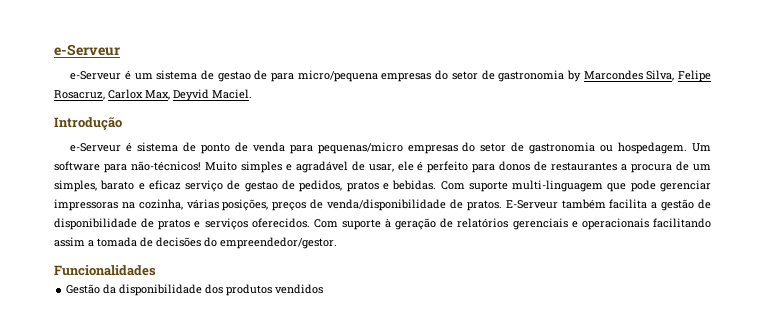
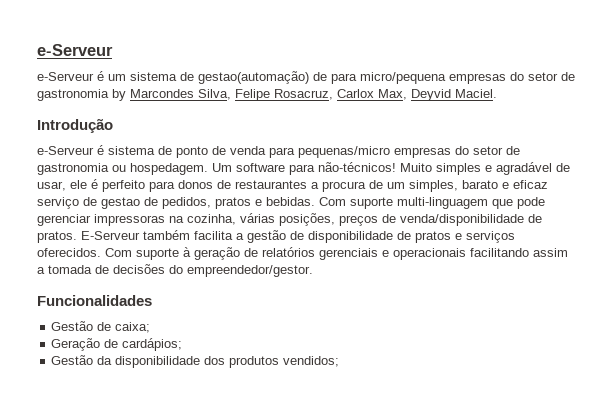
[217,71,251,82] gestao -> [198,71,309,84] gestao(automação)
(156, 270) none -> [51,321,151,333] [51,338,183,351] // Gestão de caixa; // Geração de cardápios;
[275,284,324,294] vendidos -> [283,356,340,367] vendidos;

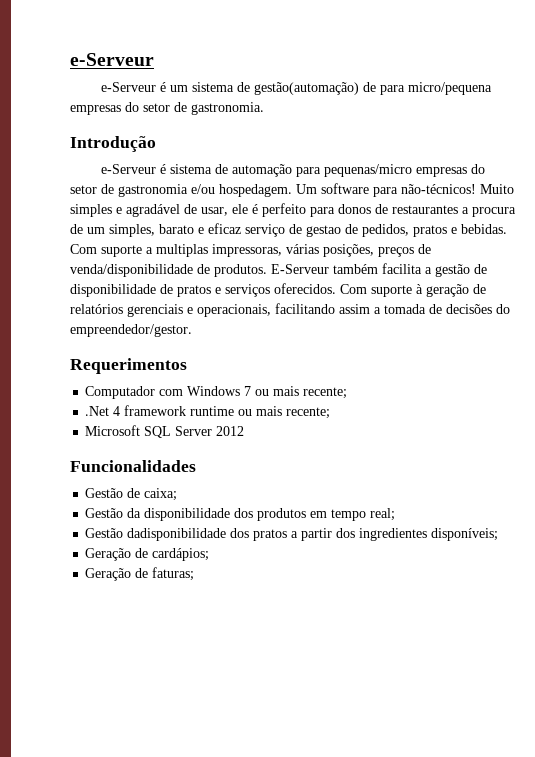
[198,71,309,84] gestao(automação) -> [254,82,360,95] gestão(automação)
[37,89,497,101] gastronomia by Marcondes Silva, Felipe Rosacruz, Carlox Max, Deyvid Maciel. -> [191,102,264,115] gastronomia.
[176,146,266,158] ponto de venda -> [232,164,293,177] automação
[112,165,126,172] ou -> [191,184,215,194] e/ou
[397,197,545,209] [37,214,236,226] multi-linguagem que pode gerenciar impressoras na cozinha, -> [146,244,282,257] a multiplas impressoras,
[37,231,77,243] pratos. -> [214,264,267,277] produtos.
[393,248,466,260] operacionais -> [197,304,271,317] operacionais,
(313, 271) none -> [70,358,187,374] [85,386,348,399] [85,405,331,419] [85,425,245,438] // Requerimentos // Computador com Windows 7 ou mais recente; // .Net 4 framework runtime ou mais recente; // Microsoft SQL Server 2012
[51,338,183,351] // Geração de cardápios; -> (178, 494) none
[283,356,340,367] vendidos; -> [310,508,396,521] [85,528,499,541] [85,548,210,561] [85,567,195,581] em tempo real; // Gestão dadisponibilidade dos pratos a partir dos ingredientes disponíveis; // Geração de cardápios; // Geração de faturas;

